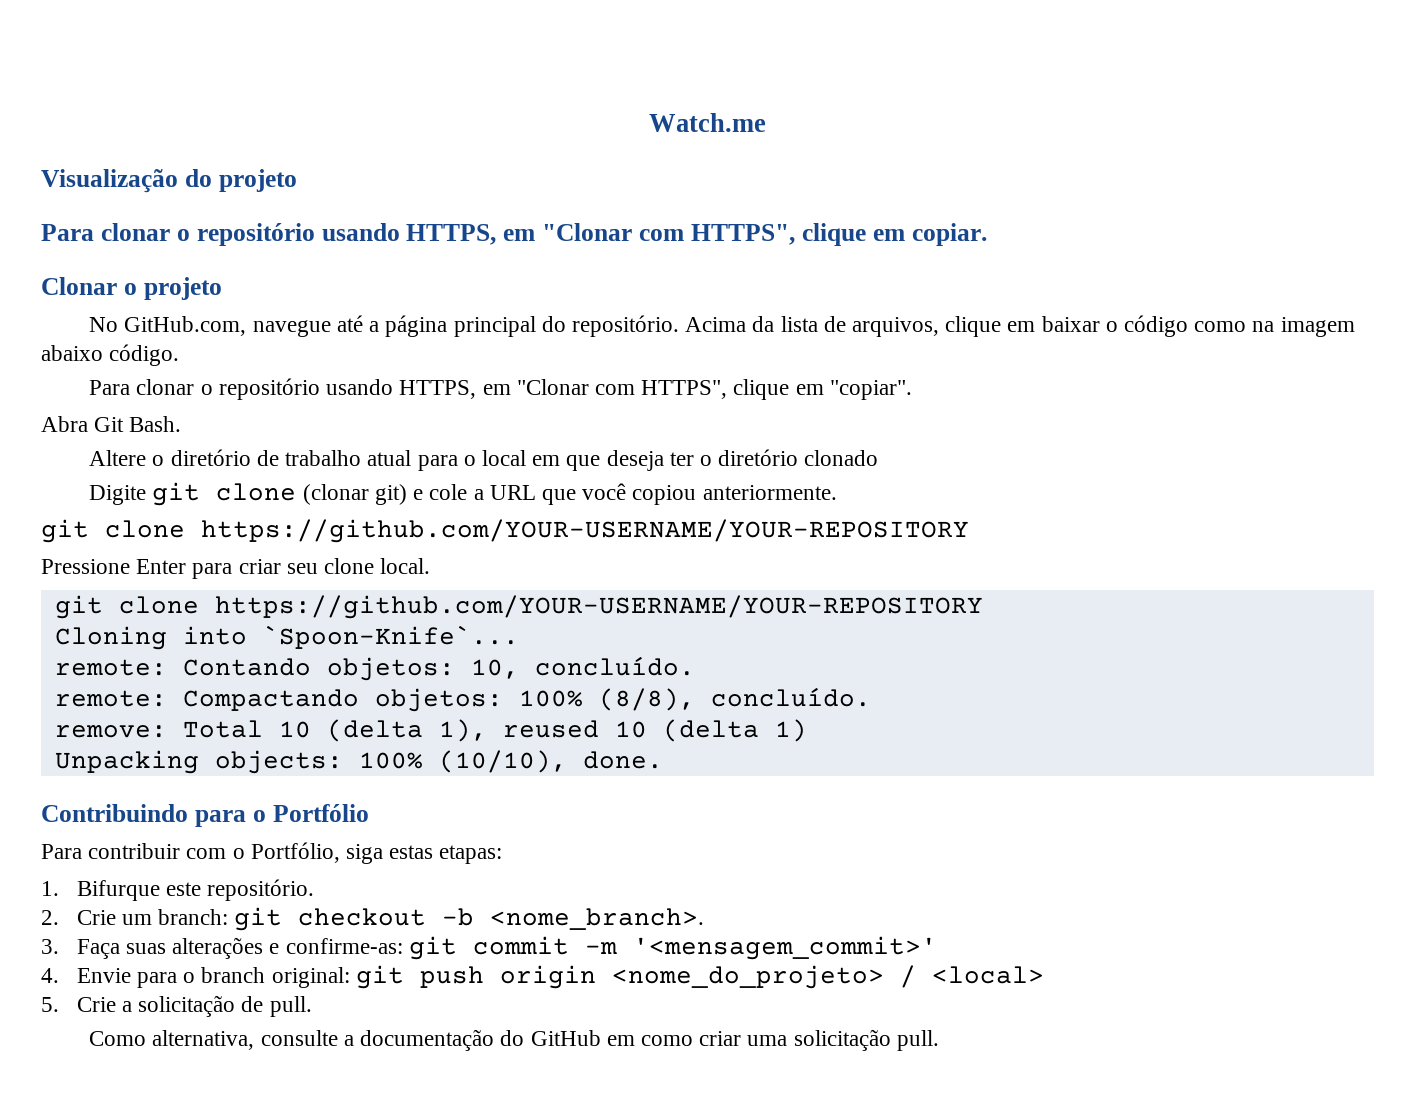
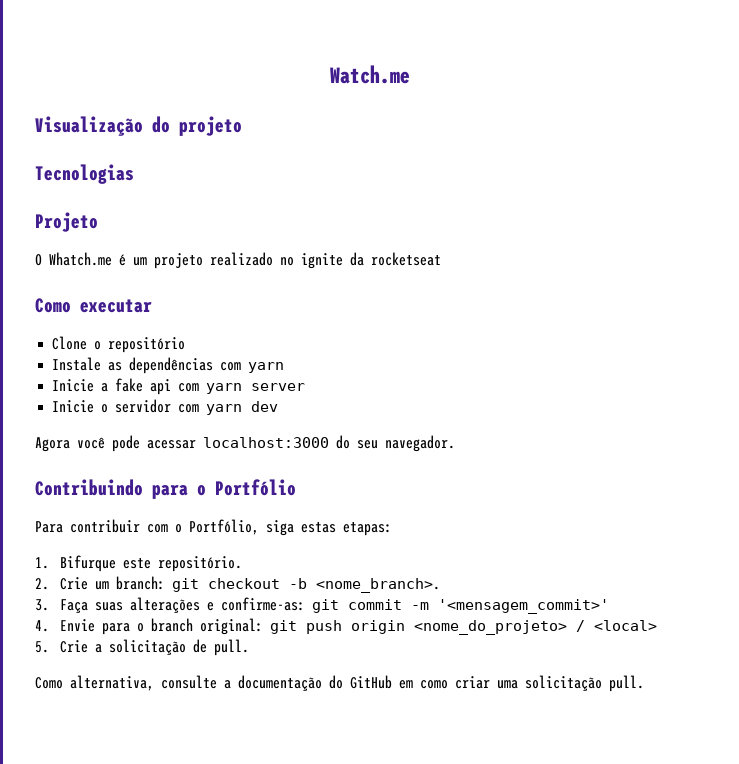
[41,223,987,246] [41,277,222,300] [89,315,1355,337] [41,344,180,366] [89,378,912,400] [41,416,182,432] [89,449,879,471] [89,482,837,506] [41,519,969,543] [41,558,431,579] [54,595,983,619] [54,625,519,650] [54,656,695,681] [54,687,871,712] [54,719,807,742] [54,750,663,774] Para clonar o repositório usando HTTPS, em "Clonar com HTTPS", clique em copiar. // Clonar o projeto // No GitHub.com, navegue até a página principal do repositório. Acima da lista de arquivos, clique em baixar o código como na imagem abaixo código. // Para clonar o repositório usando HTTPS, em "Clonar com HTTPS", clique em "copiar". // Abra Git Bash. // Altere o diretório de trabalho atual para o local em que deseja ter o diretório clonado // Digite git clone (clonar git) e cole a URL que você copiou anteriormente. // git clone https://github.com/YOUR-USERNAME/YOUR-REPOSITORY // Pressione Enter para criar seu clone local. // git clone https://github.com/YOUR-USERNAME/YOUR-REPOSITORY // Cloning into `Spoon-Knife`... // remote: Contando objetos: 10, concluído. // remote: Compactando objetos: 100% (8/8), concluído. // remove: Total 10 (delta 1), reused 10 (delta 1) // Unpacking objects: 100% (10/10), done. -> [35,164,134,184] [35,212,98,232] [35,252,441,269] [35,298,152,313] [52,336,186,353] [52,357,285,374] [52,378,306,395] [52,399,279,415] [35,435,455,452] Tecnologias // Projeto // O Whatch.me é um projeto realizado no ignite da rocketseat // Como executar // Clone o repositório // Instale as dependências com yarn // Inicie a fake api com yarn server // Inicie o servidor com yarn dev // Agora você pode acessar localhost:3000 do seu navegador.

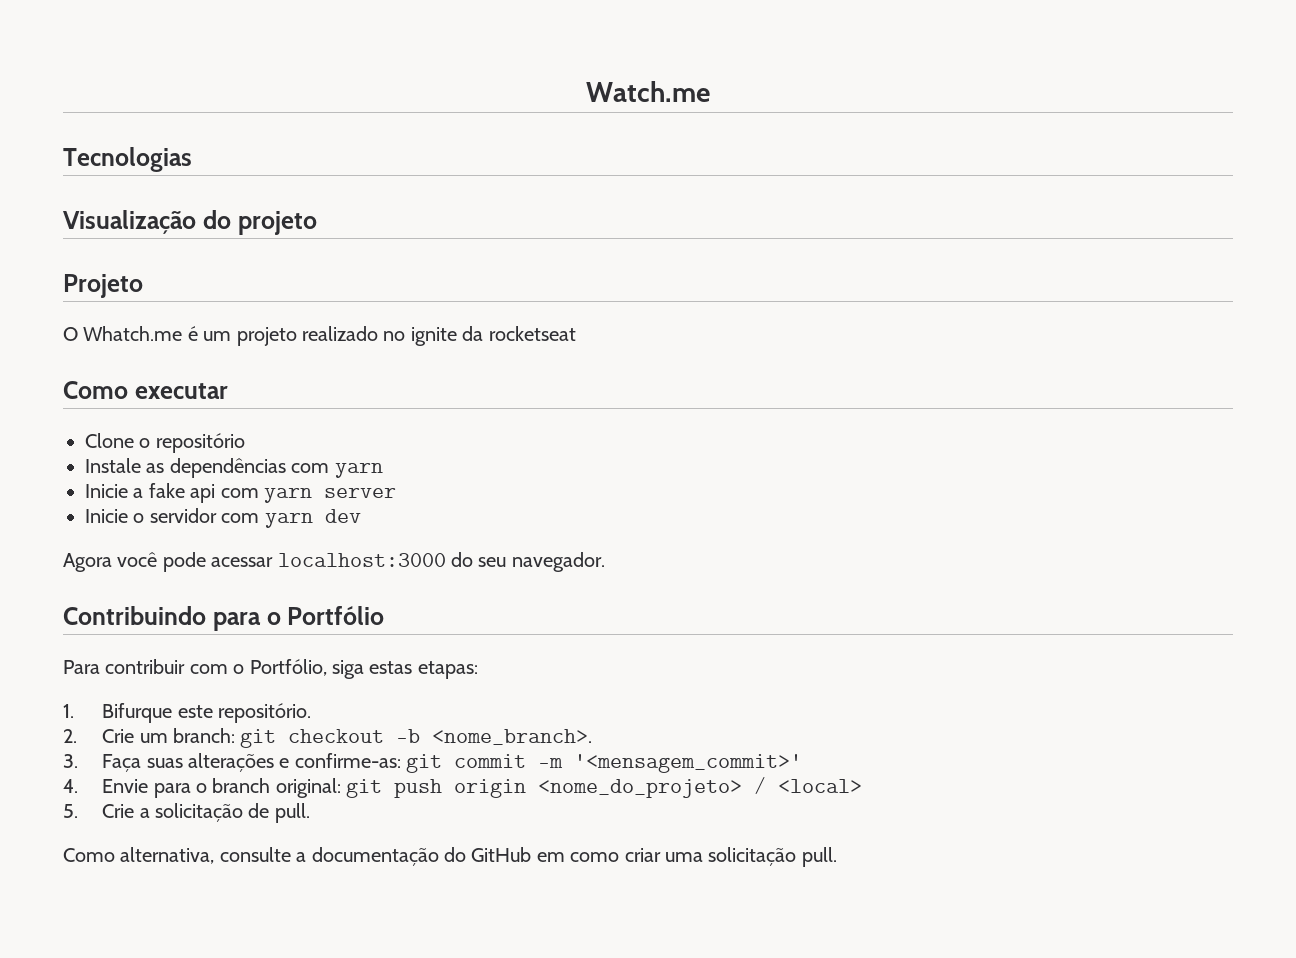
(410, 74) none -> [63,147,192,172] // Tecnologias
[35,164,134,184] // Tecnologias -> (317, 223) none

